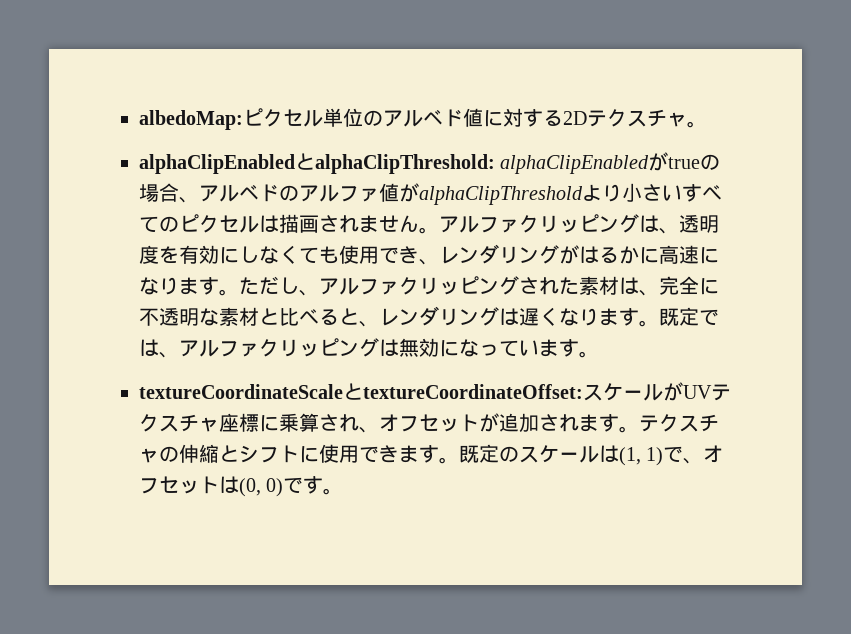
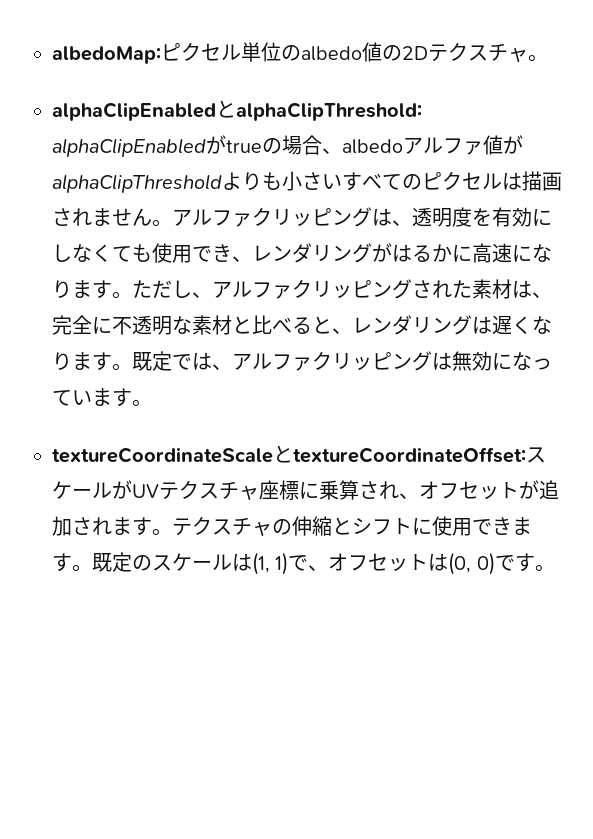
[383,108,563,127] アルベド値に対する -> [301,42,402,62] albedo値の
[199,184,299,202] アルベドの -> [342,139,403,154] albedo
(622, 193) none -> [262,172,282,190] も

